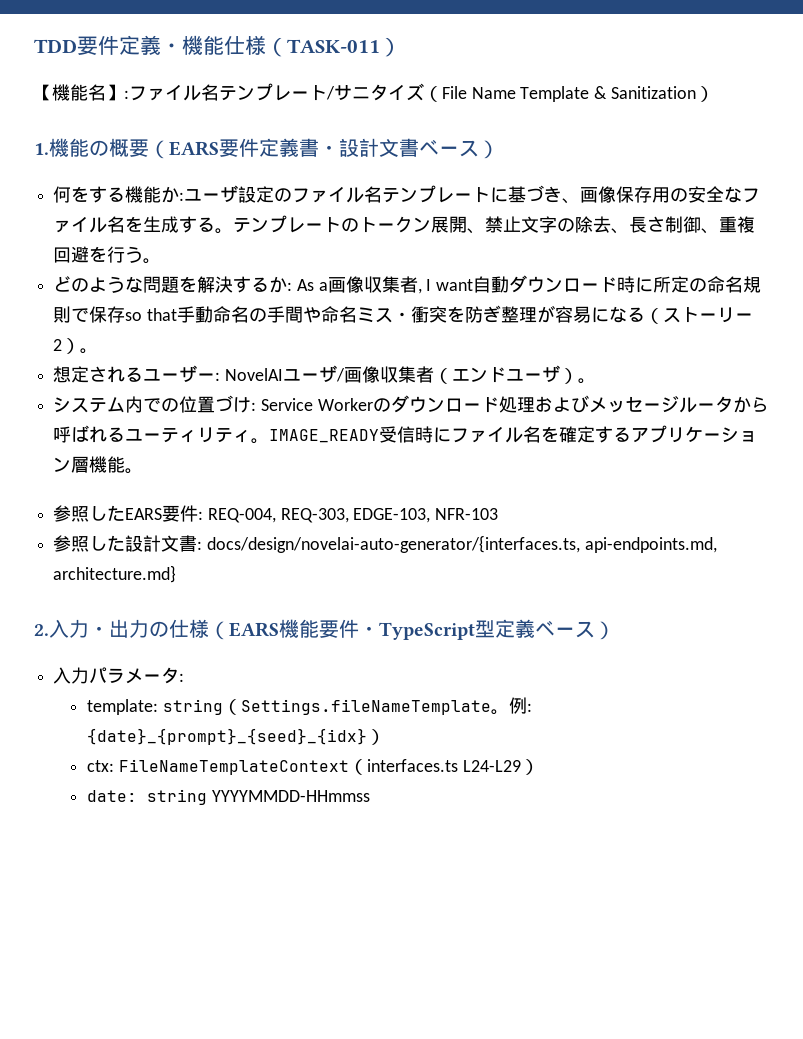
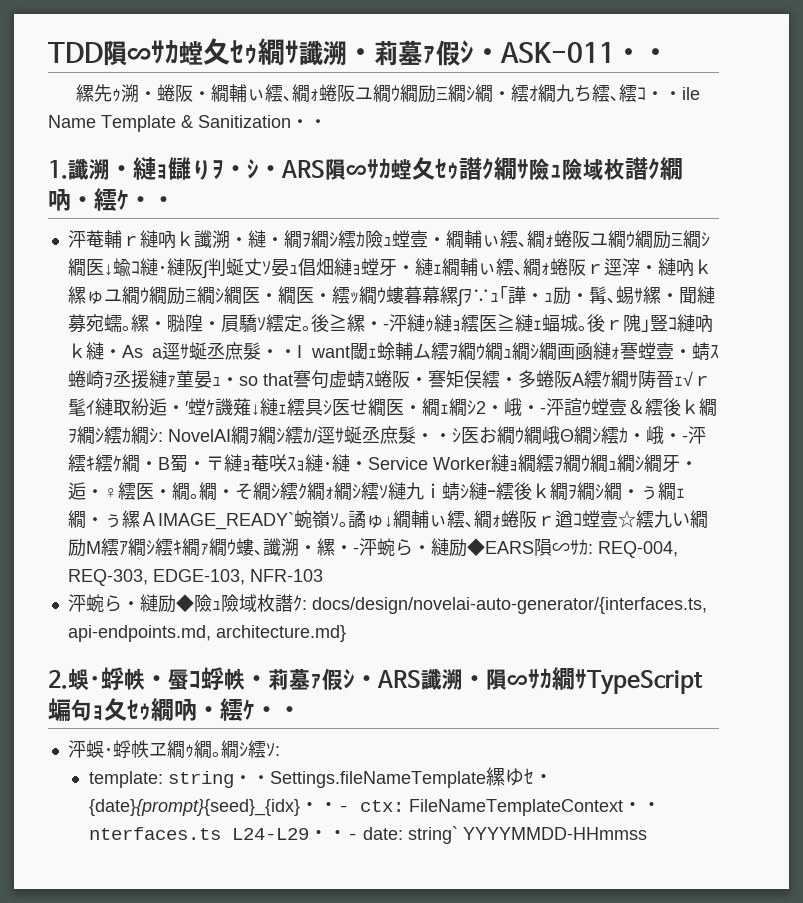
[77,35,401,57] [34,83,467,102] 要件定義・機能仕様（TASK-011） // 【機能名】:ファイル名テンプレート/サニタイズ（File -> [103,38,669,66] [75,84,700,103] 隕∽ｻｶ螳夂ｾｩ繝ｻ讖溯・莉墓ｧ假ｼ・ASK-011・・ // 縲先ｩ溯・蜷阪・繝輔ぃ繧､繝ｫ蜷阪ユ繝ｳ繝励Ξ繝ｼ繝・繧ｵ繝九ち繧､繧ｺ・・ile
[695,86,714,102] ） -> [291,119,327,128] ・・
[49,138,499,159] [53,185,761,204] [53,215,756,234] [53,246,162,264] [53,275,762,294] [53,305,753,324] [53,338,99,354] [53,365,596,384] [53,395,769,413] [53,425,758,444] [53,456,144,474] [53,505,199,522] 機能の概要（EARS要件定義書・設計文書ベース） // 何をする機能か:ユーザ設定のファイル名テンプレートに基づき、画像保存用の安全なファイル名を生成する。テンプレートのトークン展開、禁止文字の除去、長さ制御、重複回避を行う。 // どのような問題を解決するか: As a画像収集者, I want自動ダウンロード時に所定の命名規則で保存so that手動命名の手間や命名ミス・衝突を防ぎ整理が容易になる（ストーリー2）。 // 想定されるユーザー: NovelAIユーザ/画像収集者（エンドユーザ）。 // システム内での位置づけ: Service Workerのダウンロード処理およびメッセージルータから呼ばれるユーティリティ。IMAGE_READY受信時にファイル名を確定するアプリケーション層機能。 // 参照したEARS要件 -> [68,157,683,181] [48,188,175,211] [67,230,710,249] [67,258,712,279] [67,286,715,307] [67,314,713,333] [67,342,719,361] [67,370,711,389] [67,398,717,416] [67,426,706,444] [67,454,698,473] [67,482,685,501] [67,510,708,530] [67,538,588,557] 讖溯・縺ｮ讎りｦ・ｼ・ARS隕∽ｻｶ螳夂ｾｩ譖ｸ繝ｻ險ｭ險域枚譖ｸ繝吶・繧ｹ・・ // 泙菴輔ｒ縺吶ｋ讖溯・縺・繝ｦ繝ｼ繧ｶ險ｭ螳壹・繝輔ぃ繧､繝ｫ蜷阪ユ繝ｳ繝励Ξ繝ｼ繝医↓蝓ｺ縺･縺阪∫判蜒丈ｿ晏ｭ倡畑縺ｮ螳牙・縺ｪ繝輔ぃ繧､繝ｫ蜷阪ｒ逕滓・縺吶ｋ縲ゅユ繝ｳ繝励Ξ繝ｼ繝医・繝医・繧ｯ繝ｳ螻暮幕縲∫ｦ∵ｭ｢譁・ｭ励・髯､蜴ｻ縲・聞縺募宛蠕｡縲・㍾隍・屓驕ｿ繧定｡後≧縲・-泙縺ｩ縺ｮ繧医≧縺ｪ蝠城｡後ｒ隗｣豎ｺ縺吶ｋ縺・As a逕ｻ蜒丞庶髮・・I want閾ｪ蜍輔ム繧ｦ繝ｳ繝ｭ繝ｼ繝画凾縺ｫ謇螳壹・蜻ｽ蜷崎ｦ丞援縺ｧ菫晏ｭ・so that謇句虚蜻ｽ蜷阪・謇矩俣繧・多蜷阪Α繧ｹ繝ｻ陦晉ｪ√ｒ髦ｲ縺取紛逅・′螳ｹ譏薙↓縺ｪ繧具ｼ医せ繝医・繝ｪ繝ｼ2・峨・-泙諠ｳ螳壹＆繧後ｋ繝ｦ繝ｼ繧ｶ繝ｼ: NovelAI繝ｦ繝ｼ繧ｶ/逕ｻ蜒丞庶髮・・ｼ医お繝ｳ繝峨Θ繝ｼ繧ｶ・峨・-泙繧ｷ繧ｹ繝・Β蜀・〒縺ｮ菴咲ｽｮ縺･縺・Service Worker縺ｮ繝繧ｦ繝ｳ繝ｭ繝ｼ繝牙・逅・♀繧医・繝｡繝・そ繝ｼ繧ｸ繝ｫ繝ｼ繧ｿ縺九ｉ蜻ｼ縺ｰ繧後ｋ繝ｦ繝ｼ繝・ぅ繝ｪ繝・ぅ縲ＡIMAGE_READY`蜿嶺ｿ｡譎ゅ↓繝輔ぃ繧､繝ｫ蜷阪ｒ遒ｺ螳壹☆繧九い繝励Μ繧ｱ繝ｼ繧ｷ繝ｧ繝ｳ螻､讖溯・縲・-泙蜿ら・縺励◆EARS隕∽ｻｶ
[53,535,198,552] 参照した設計文書 -> [67,594,302,613] 泙蜿ら・縺励◆險ｭ險域枚譖ｸ
[49,619,615,640] [53,667,185,684] [87,697,532,715] [87,728,386,745] [87,759,539,775] [87,789,208,805] 入力・出力の仕様（EARS機能要件・TypeScript型定義ベース） // 入力パラメータ: // template: string（Settings.fileNameTemplate。例: {date}_{prompt}_{seed}_{idx}） // ctx: FileNameTemplateContext（interfaces.ts L24-L29） // date: string -> [68,667,703,695] [48,698,301,722] [67,740,280,758] [88,767,553,788] [88,799,661,816] [88,826,458,844] 蜈･蜉帙・蜃ｺ蜉帙・莉墓ｧ假ｼ・ARS讖溯・隕∽ｻｶ繝ｻTypeScript蝙句ｮ夂ｾｩ繝吶・繧ｹ・・ // 泙蜈･蜉帙ヱ繝ｩ繝｡繝ｼ繧ｿ: // template: string・・Settings.fileNameTemplate縲ゆｾ・{date}{prompt}{seed}_{idx}・・- ctx: FileNameTemplateContext・・nterfaces.ts L24-L29・・- date: string`

